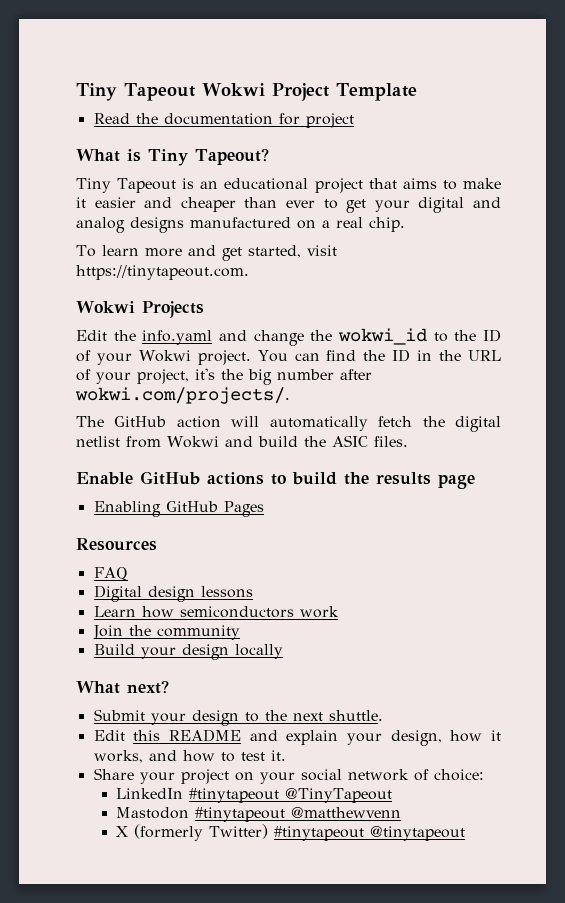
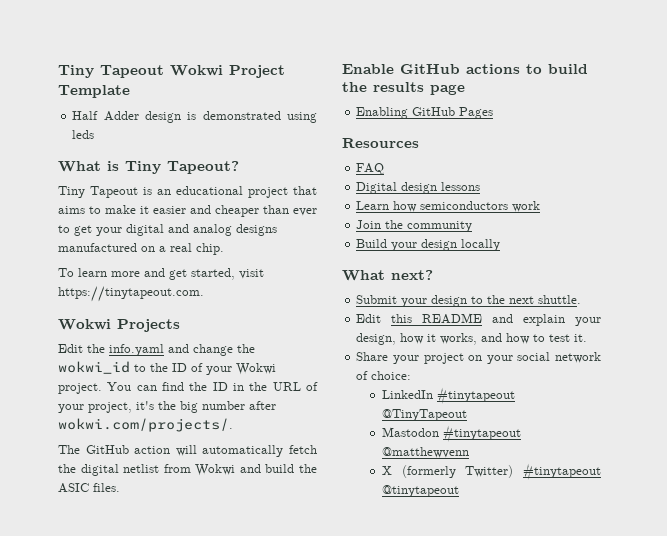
[93,113,354,128] Read the documentation for project -> [72,111,317,123] [72,130,95,139] Half Adder design is demonstrated using leds

